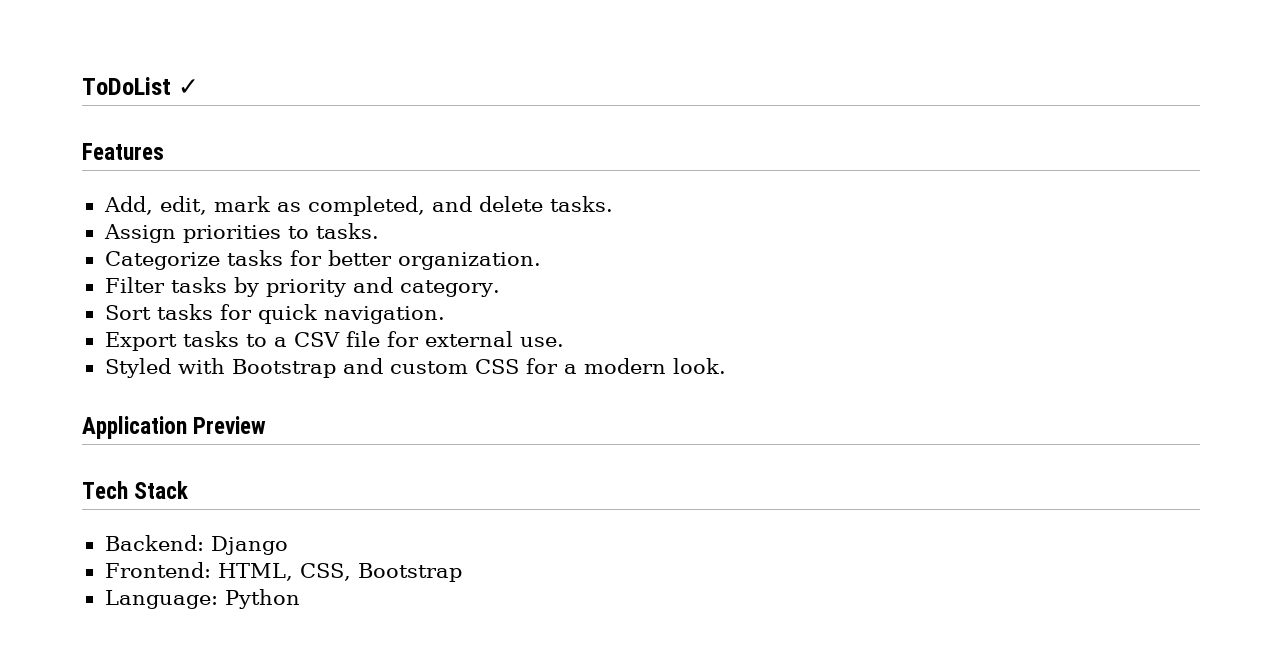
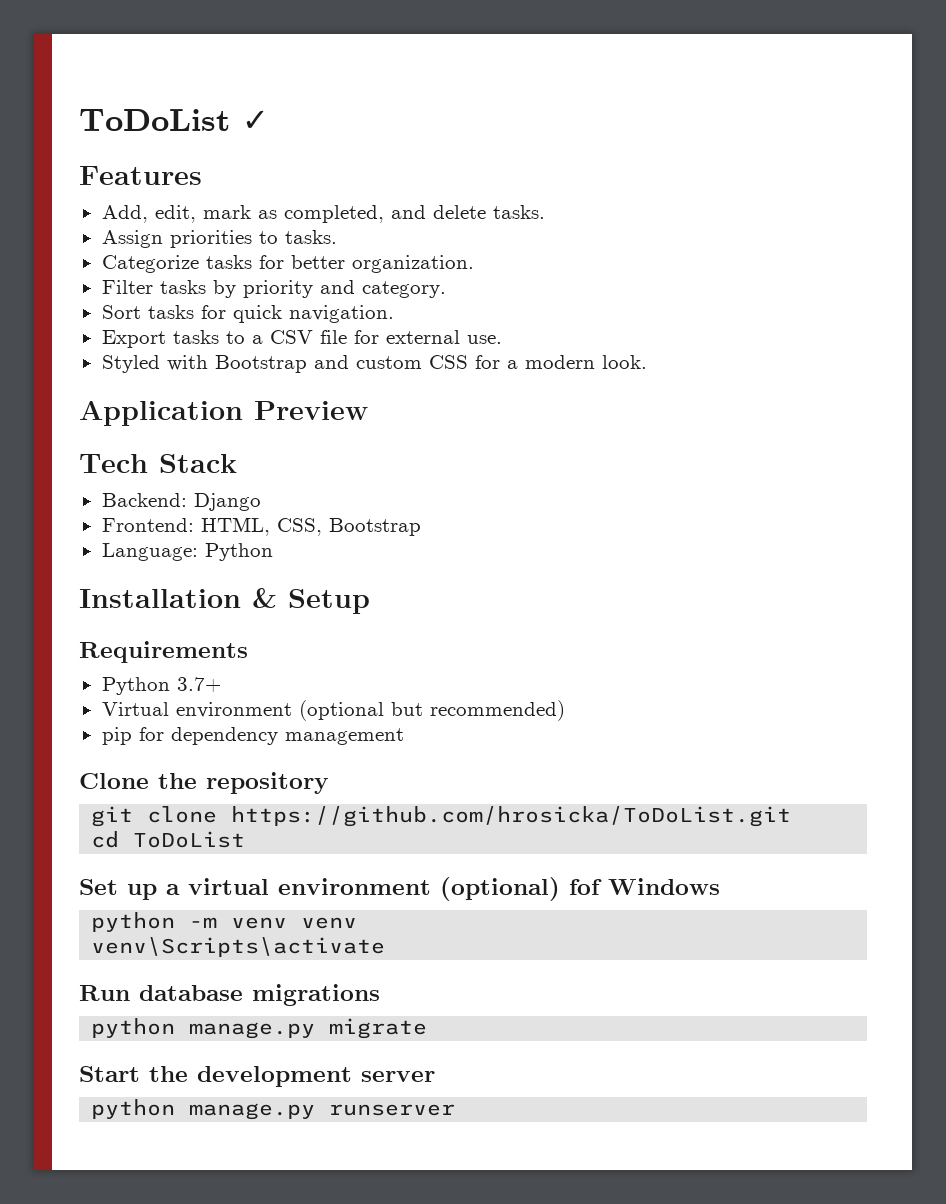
(300, 599) none -> [79,588,370,614] [79,641,248,663] [101,677,221,695] [101,700,565,721] [101,727,404,745] [79,772,329,794] [91,806,792,827] [91,831,246,848] [79,877,720,901] [91,912,358,932] [91,937,386,957] [79,984,380,1006] [91,1018,428,1039] [79,1066,435,1087] [91,1099,456,1120] // Installation & Setup // Requirements // Python 3.7+ // Virtual environment (optional but recommended) // pip for dependency management // Clone the repository // git clone https://github.com/hrosicka/ToDoList.git // cd ToDoList // Set up a virtual environment (optional) fof Windows // python -m venv venv // venv\Scripts\activate // Run database migrations // python manage.py migrate // Start the development server // python manage.py runserver

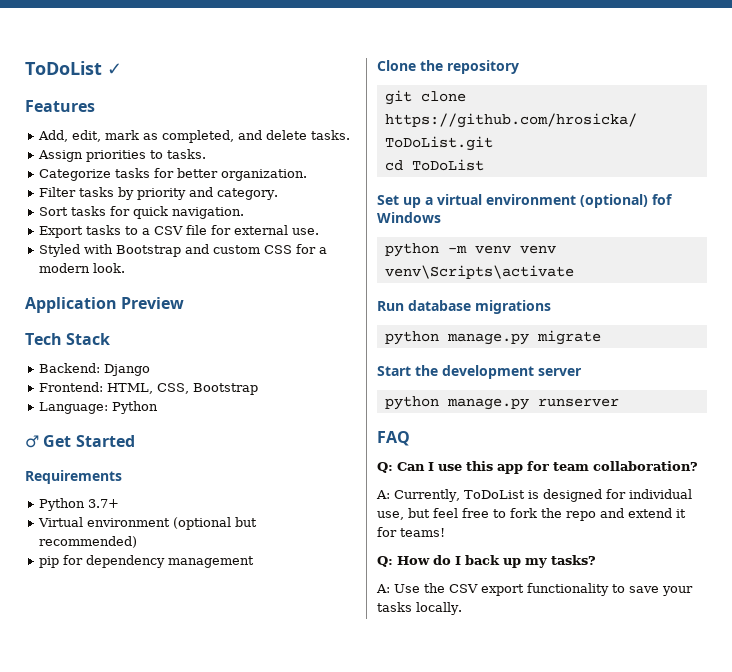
[79,588,370,614] Installation & Setup -> [25,435,135,448] ♂ Get Started
(456, 1110) none -> [377,431,410,446] [377,461,698,474] [376,489,692,502] [377,508,686,521] [377,527,445,537] [377,555,596,568] [376,583,693,596] [377,602,462,615] // FAQ // Q: Can I use this app for team collaboration? // A: Currently, ToDoList is designed for individual use, but feel free to fork the repo and extend it for teams! // Q: How do I back up my tasks? // A: Use the CSV export functionality to save your tasks locally.

